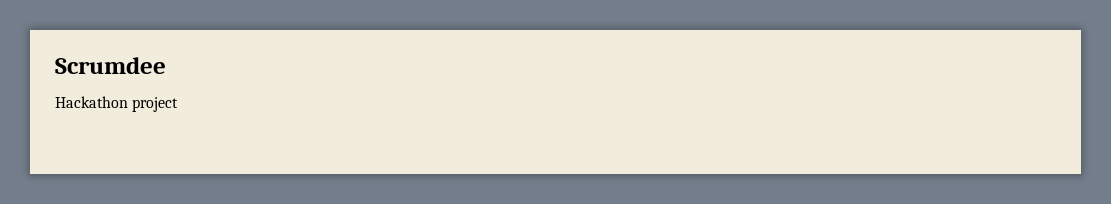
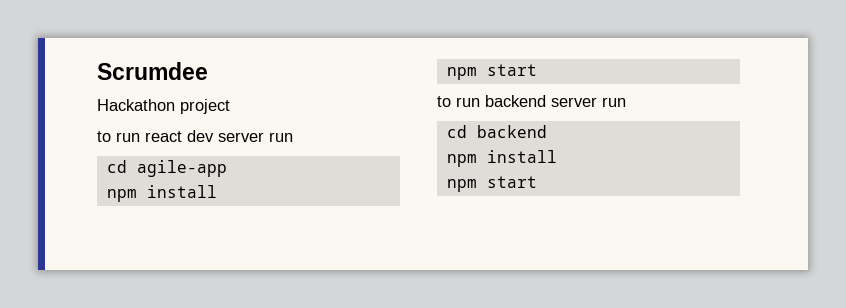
(179, 104) none -> [97,130,293,142] [106,160,227,177] [106,185,217,202] [446,64,537,80] [437,95,626,107] [446,125,547,138] [446,150,557,167] [446,176,537,192] // to run react dev server run // cd agile-app // npm install // npm start // to run backend server run // cd backend // npm install // npm start

